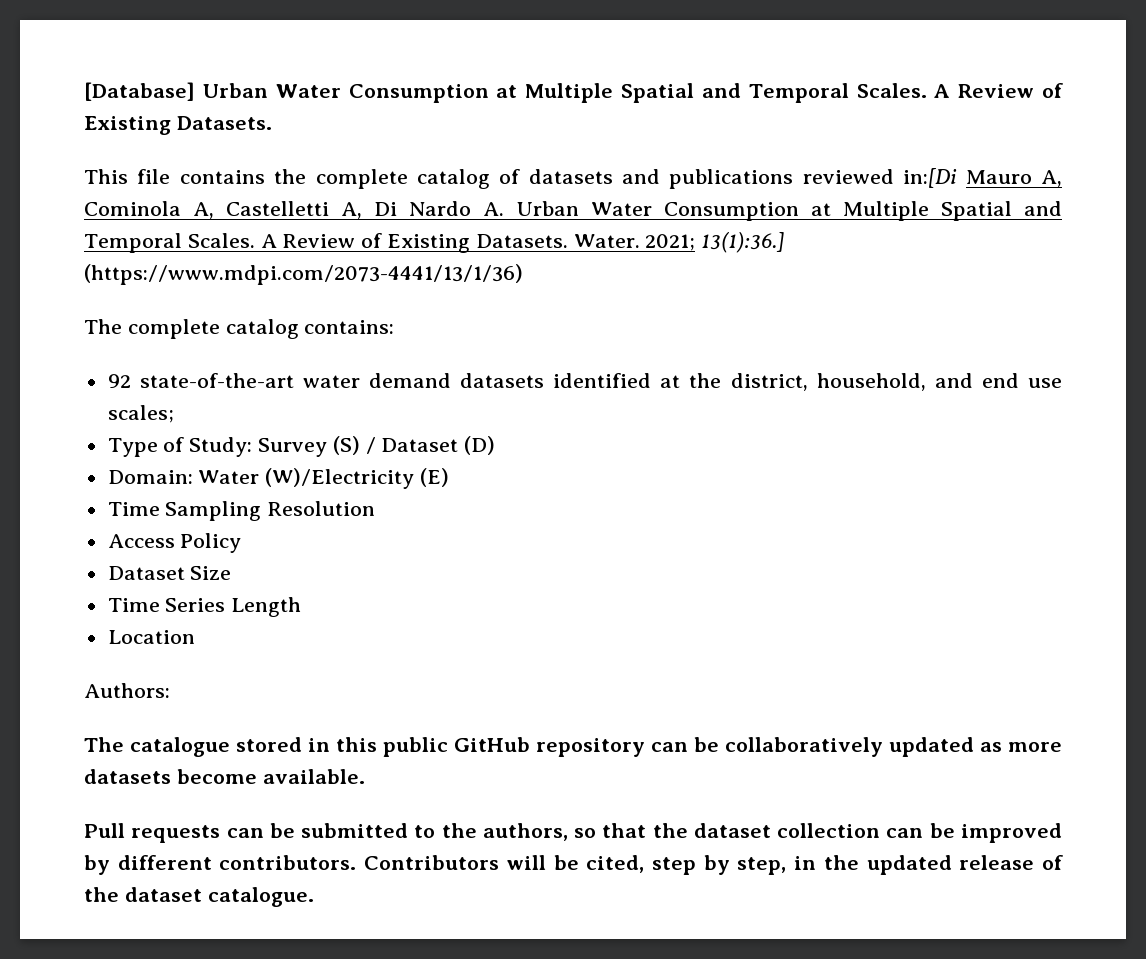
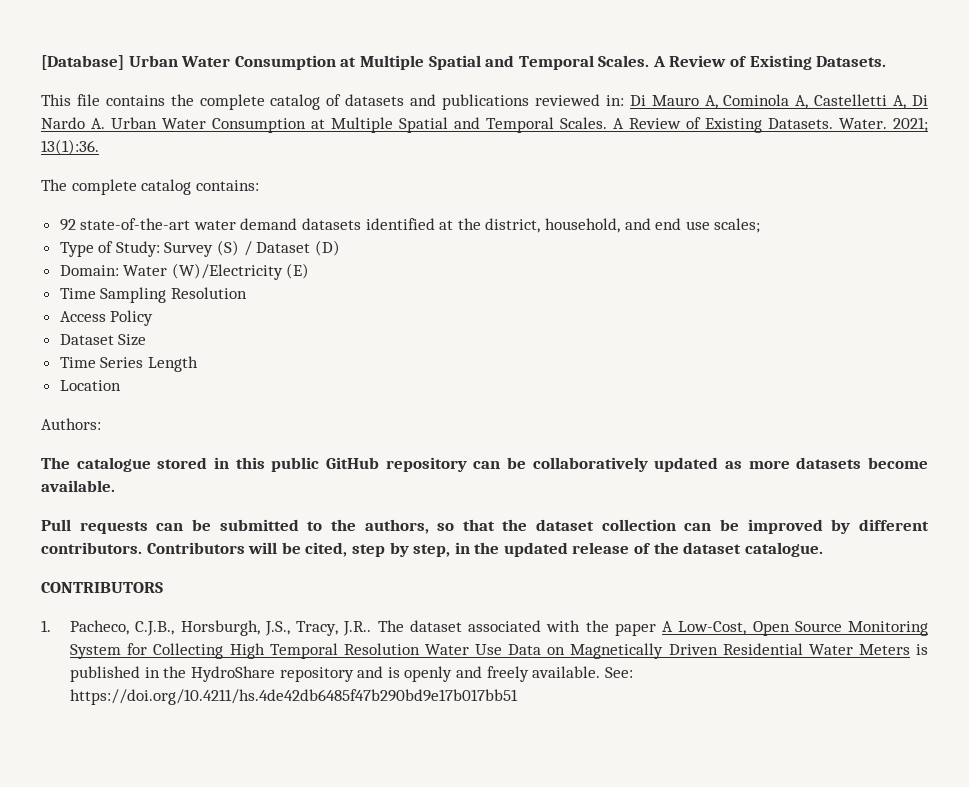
[903,168,958,188] in:[Di -> [605,95,646,106] in: Di
[701,232,785,253] [84,264,523,285] 13(1):36.] (https://www.mdpi.com/2073-4441/13/1/36) -> [41,139,99,155] 13(1):36.
(314, 897) none -> [41,582,163,593] [41,620,928,636] [70,643,929,659] [70,666,633,682] [70,689,519,705] // CONTRIBUTORS // 1. Pacheco, C.J.B., Horsburgh, J.S., Tracy, J.R.. The dataset associated with the paper A Low-Cost, Open Source Monitoring System for Collecting High Temporal Resolution Water Use Data on Magnetically Driven Residential Water Meters is published in the HydroShare repository and is openly and freely available. See: https://doi.org/10.4211/hs.4de42db6485f47b290bd9e17b017bb51

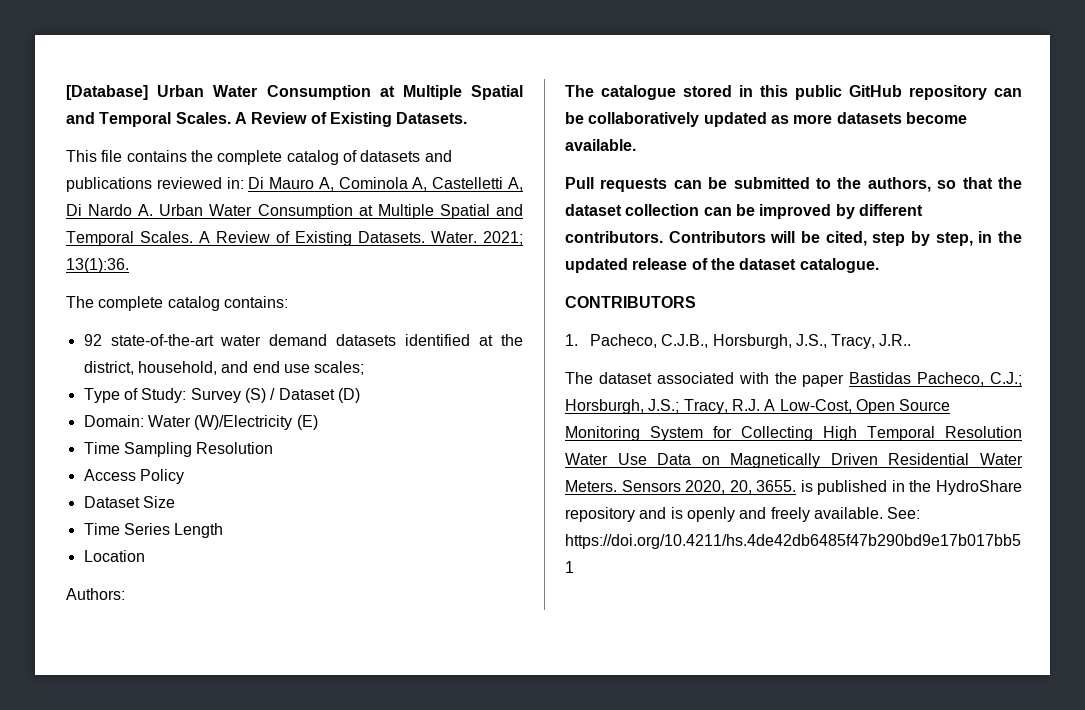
(372, 628) none -> (912, 340) //
(656, 629) none -> [849,372,1022,386] [565,399,760,414] Bastidas Pacheco, C.J.; Horsburgh, J.S.; Tracy, R.J.
[858,644,910,655] Meters -> [565,480,797,494] Meters. Sensors 2020, 20, 3655.

